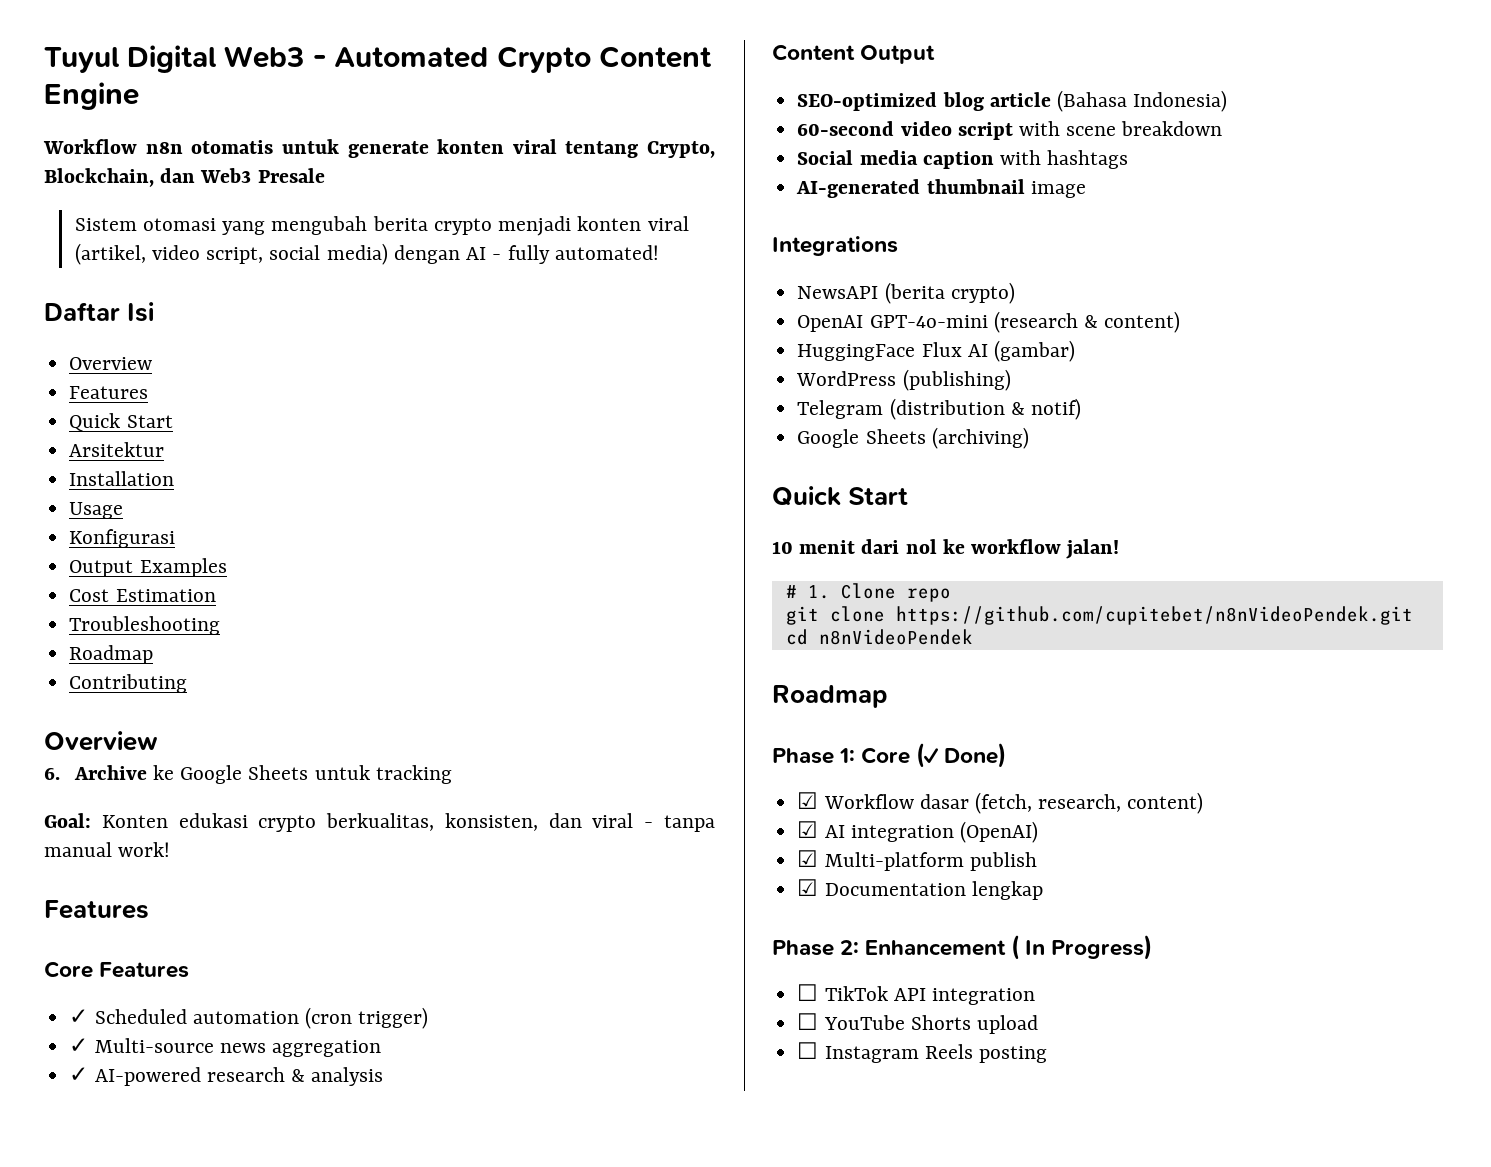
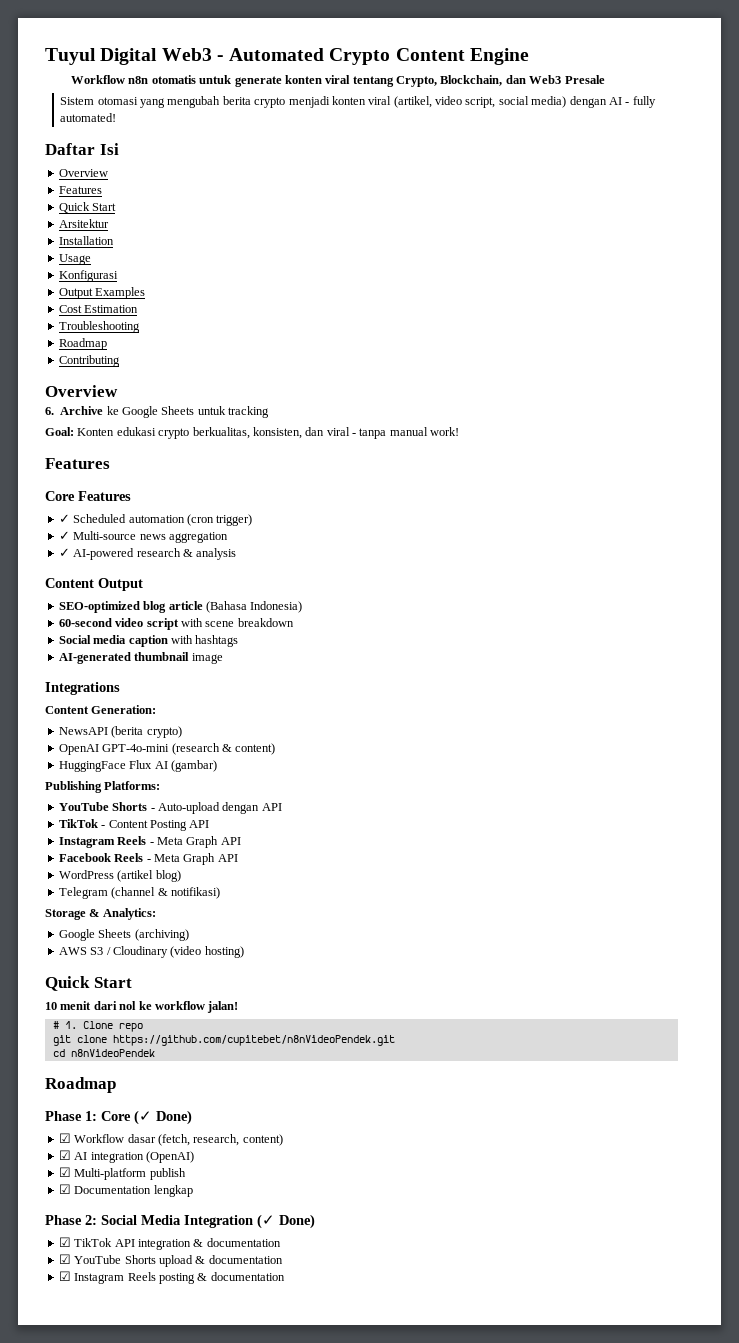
(898, 246) none -> [45,705,157,714] // Content Generation:
(1075, 351) none -> [45,781,161,793] [58,802,282,814] [58,819,210,831] [58,836,241,848] [58,853,238,865] // Publishing Platforms: // YouTube Shorts - Auto-upload dengan API // TikTok - Content Posting API // Instagram Reels - Meta Graph API // Facebook Reels - Meta Graph API
[902,369,1011,391] (publishing) -> [117,870,181,882] (artikel blog)
[889,398,1081,420] [797,427,1029,449] (distribution & notif) // Google Sheets (archiving) -> [111,887,220,899] [45,908,156,920] [58,929,189,941] [58,946,244,958] (channel & notifikasi) // Storage & Analytics: // Google Sheets (archiving) // AWS S3 / Cloudinary (video hosting)
[865,935,1153,960] [797,984,819,1001] Enhancement ( In Progress) // ☐ -> [101,1214,315,1229] [58,1237,71,1247] Social Media Integration (✓ Done) // ☑
[797,1013,819,1030] // ☐ -> [193,1238,281,1247] [58,1254,71,1264] & documentation // ☑
[797,1042,819,1059] // ☐ -> [195,1255,283,1264] [58,1271,71,1281] & documentation // ☑
(1047, 1054) none -> [197,1272,285,1281] & documentation

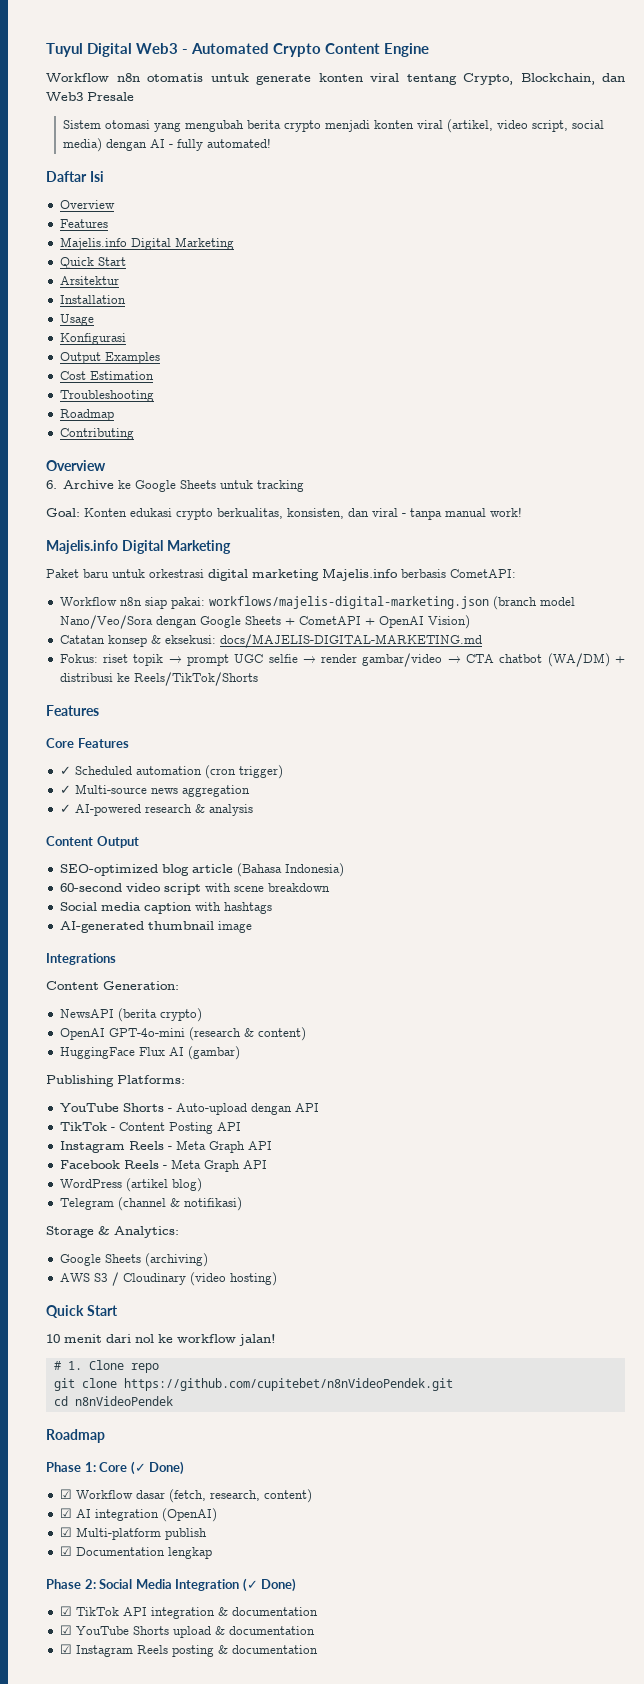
(102, 190) none -> [59,237,234,250] // Majelis.info Digital Marketing
(460, 431) none -> [46,540,231,554] [46,568,516,581] [59,596,575,610] [59,615,470,629] [59,634,482,648] [59,653,626,667] [59,672,258,686] // Majelis.info Digital Marketing // Paket baru untuk orkestrasi digital marketing Majelis.info berbasis CometAPI: // Workflow n8n siap pakai: workflows/majelis-digital-marketing.json (branch model Nano/Veo/Sora dengan Google Sheets + CometAPI + OpenAI Vision) // Catatan konsep & eksekusi: docs/MAJELIS-DIGITAL-MARKETING.md // Fokus: riset topik → prompt UGC selfie → render gambar/video → CTA chatbot (WA/DM) + distribusi ke Reels/TikTok/Shorts

